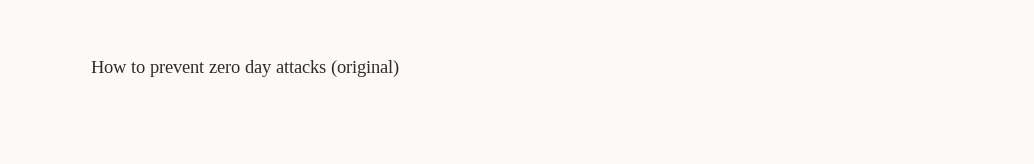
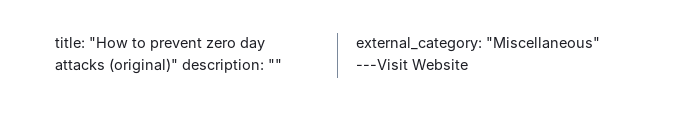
[91,61,127,73] How -> [55,37,128,48] title: "How
[331,60,399,77] (original) -> [109,58,282,74] [356,37,600,52] [356,59,468,70] (original)" description: "" external_category: "Miscellaneous" ---Visit Website

